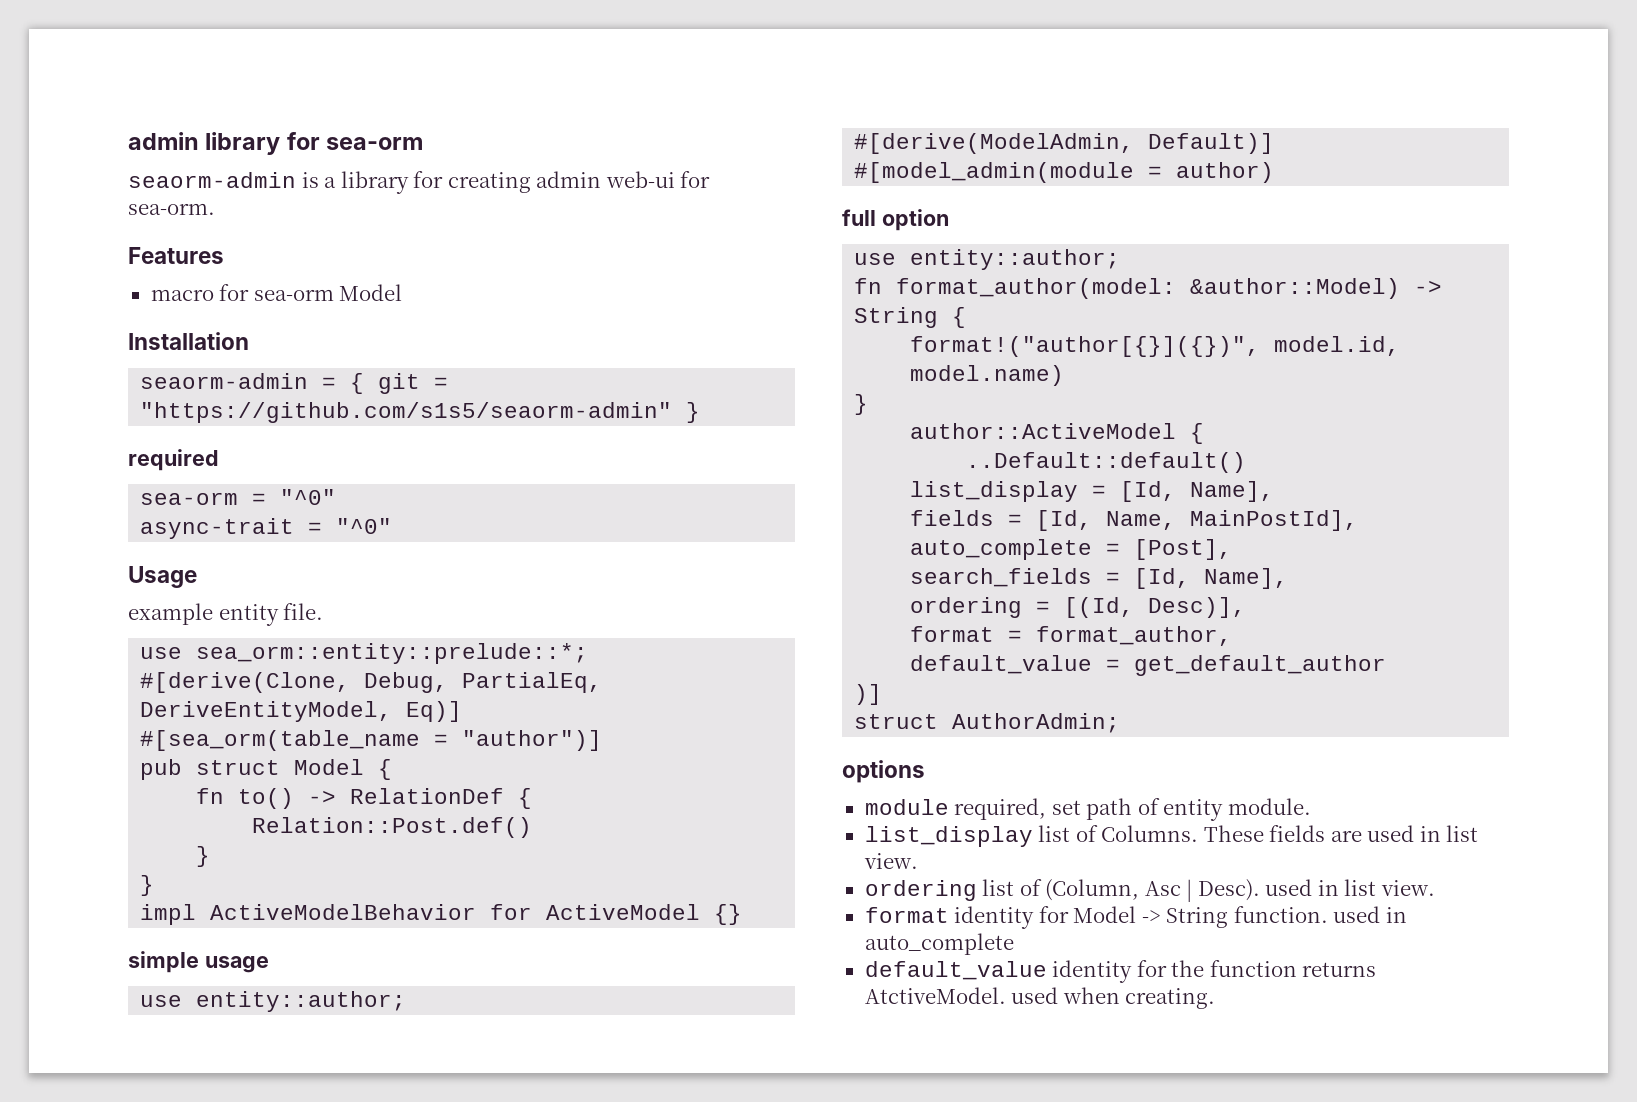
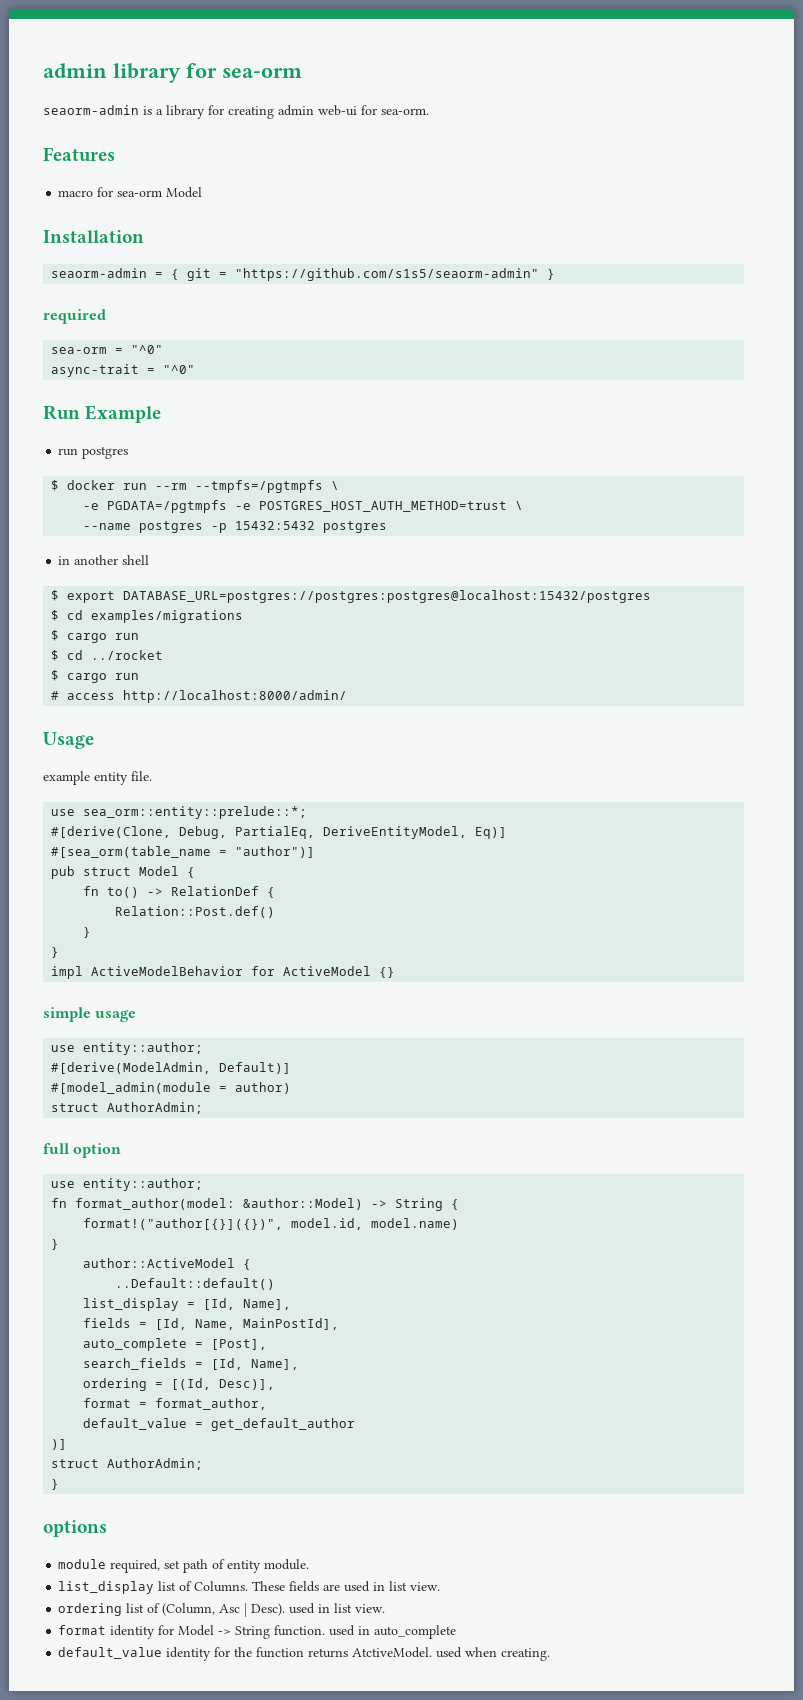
(393, 526) none -> [43,405,162,423] [58,446,129,459] [51,480,340,493] [83,500,524,513] [83,521,388,533] [58,555,150,565] [51,590,652,603] [51,610,244,623] [51,630,140,643] [51,650,164,661] [51,670,140,683] [51,690,348,703] // Run Example // run postgres // $ docker run --rm --tmpfs=/pgtmpfs \ // -e PGDATA=/pgtmpfs -e POSTGRES_HOST_AUTH_METHOD=trust \ // --name postgres -p 15432:5432 postgres // in another shell // $ export DATABASE_URL=postgres://postgres:postgres@localhost:15432/postgres // $ cd examples/migrations // $ cargo run // $ cd ../rocket // $ cargo run // # access http://localhost:8000/admin/
(1275, 172) none -> [51,1102,204,1114] // struct AuthorAdmin;
(1121, 723) none -> [51,1479,60,1490] // }

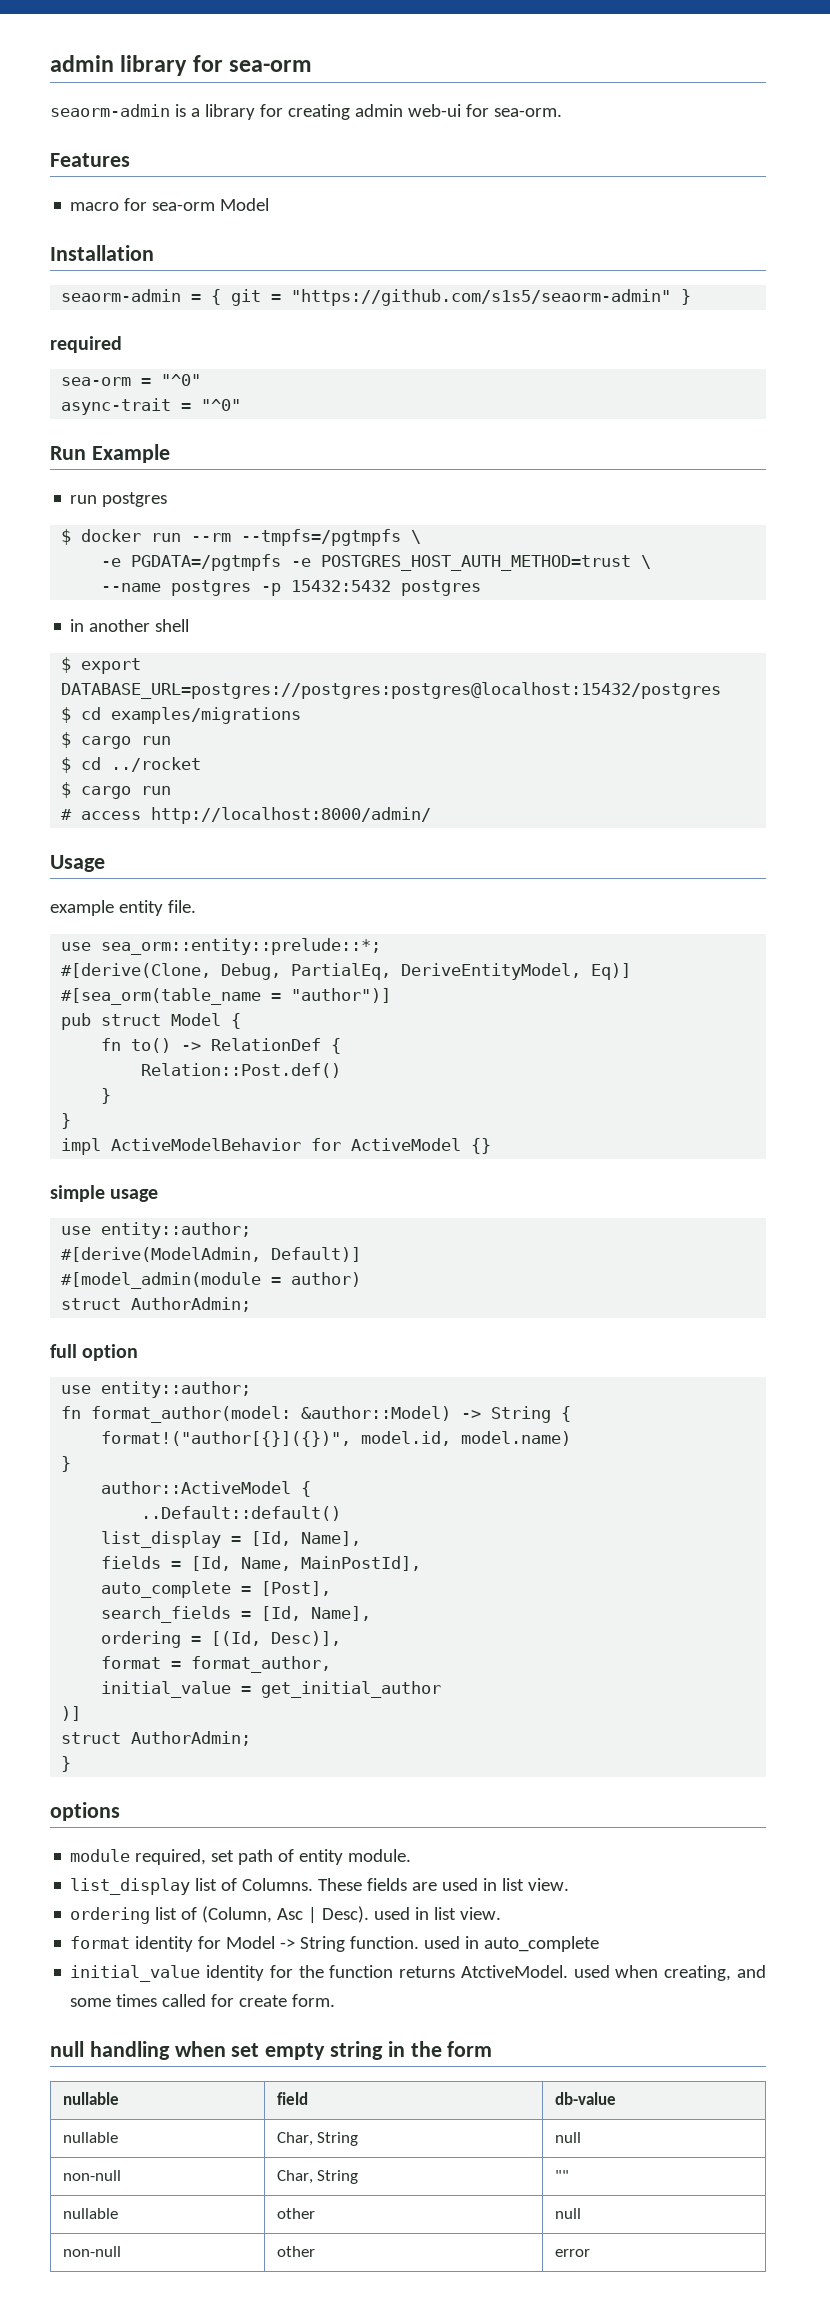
[83,1418,356,1431] default_value = get_default_author -> [101,1681,442,1698] initial_value = get_initial_author
[58,1647,163,1659] default_value -> [70,1965,201,1982] initial_value
[501,1648,551,1661] creating. -> [664,1965,766,1981] [70,1994,336,2007] [50,2041,493,2060] [62,2092,119,2105] [276,2092,308,2105] [554,2092,616,2105] [62,2132,118,2143] [276,2132,359,2146] [554,2132,581,2143] [62,2170,121,2181] [276,2170,359,2184] [554,2170,569,2181] [62,2208,118,2219] [276,2208,315,2219] [554,2208,581,2219] [62,2246,121,2257] [276,2246,315,2257] [554,2249,590,2257] creating, and some times called for create form. // null handling when set empty string in the form // nullable | field | db-value // nullable | Char, String | null // non-null | Char, String | "" // nullable | other | null // non-null | other | error

